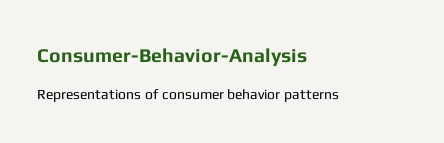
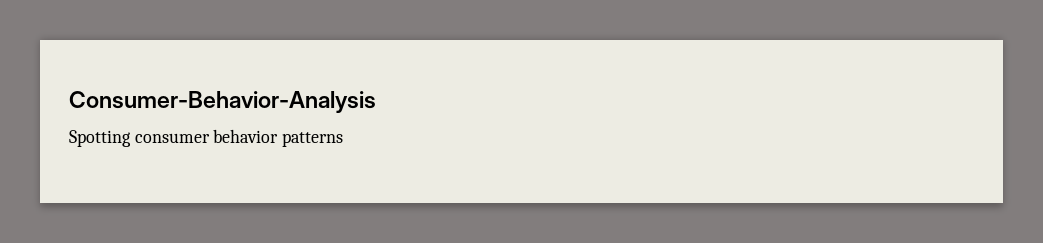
[37,89,159,102] Representations of -> [69,130,131,147] Spotting

